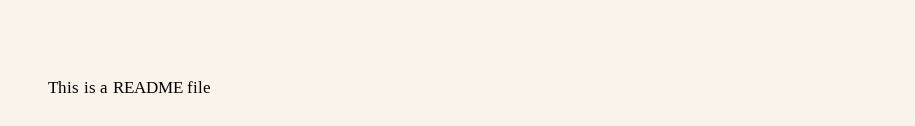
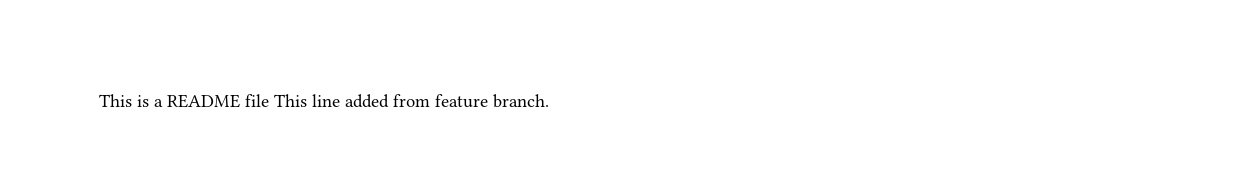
(212, 87) none -> [274,94,549,108] This line added from feature branch.

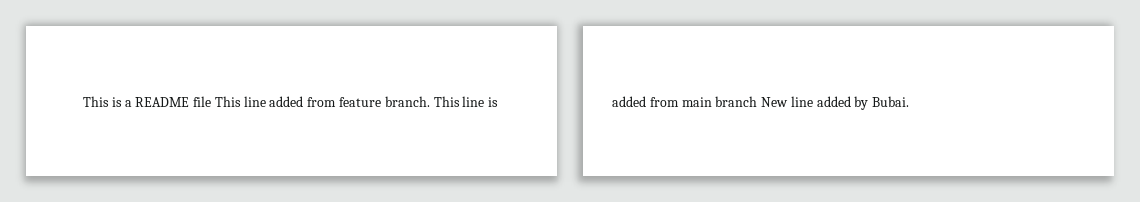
(549, 101) none -> [433,96,910,110] This line is added from main branch New line added by Bubai.

